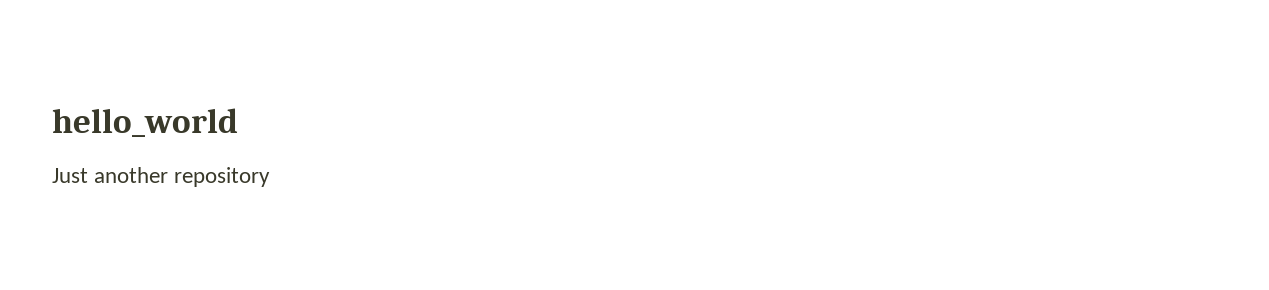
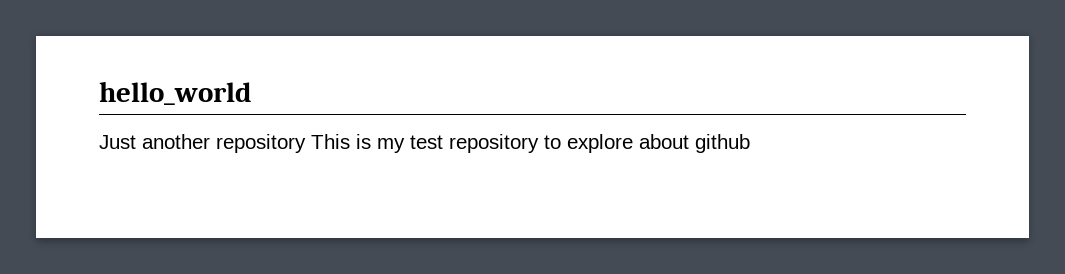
(271, 177) none -> [311,134,750,153] This is my test repository to explore about github

